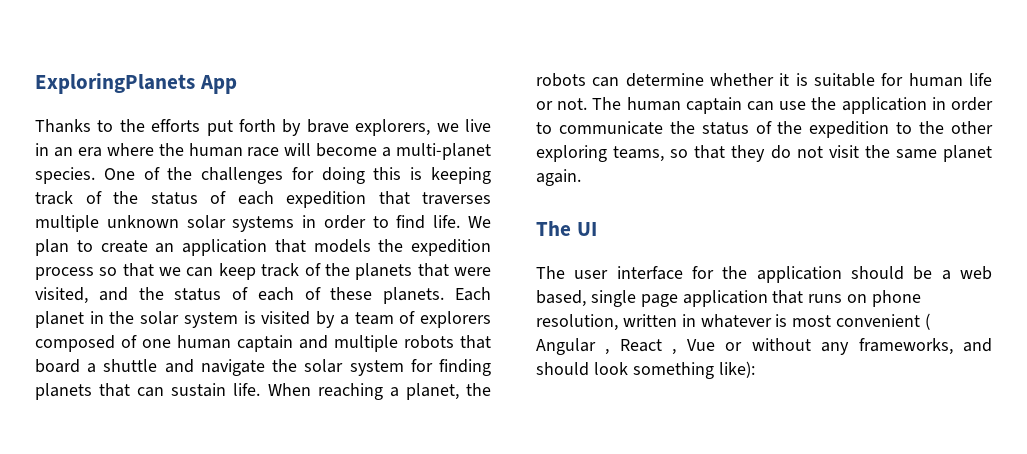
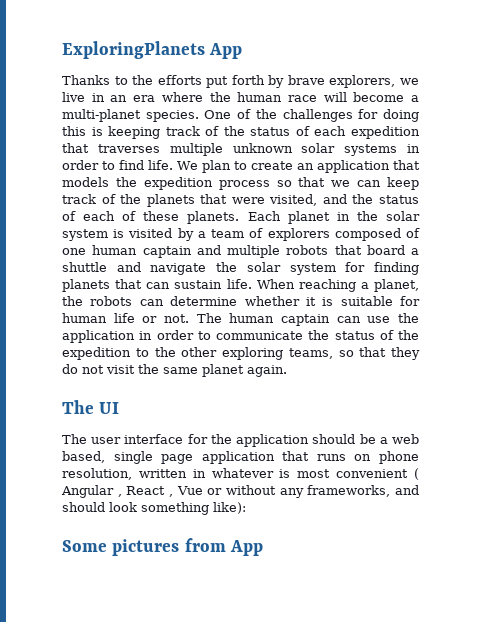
(755, 369) none -> [62,538,263,556] // Some pictures from App

